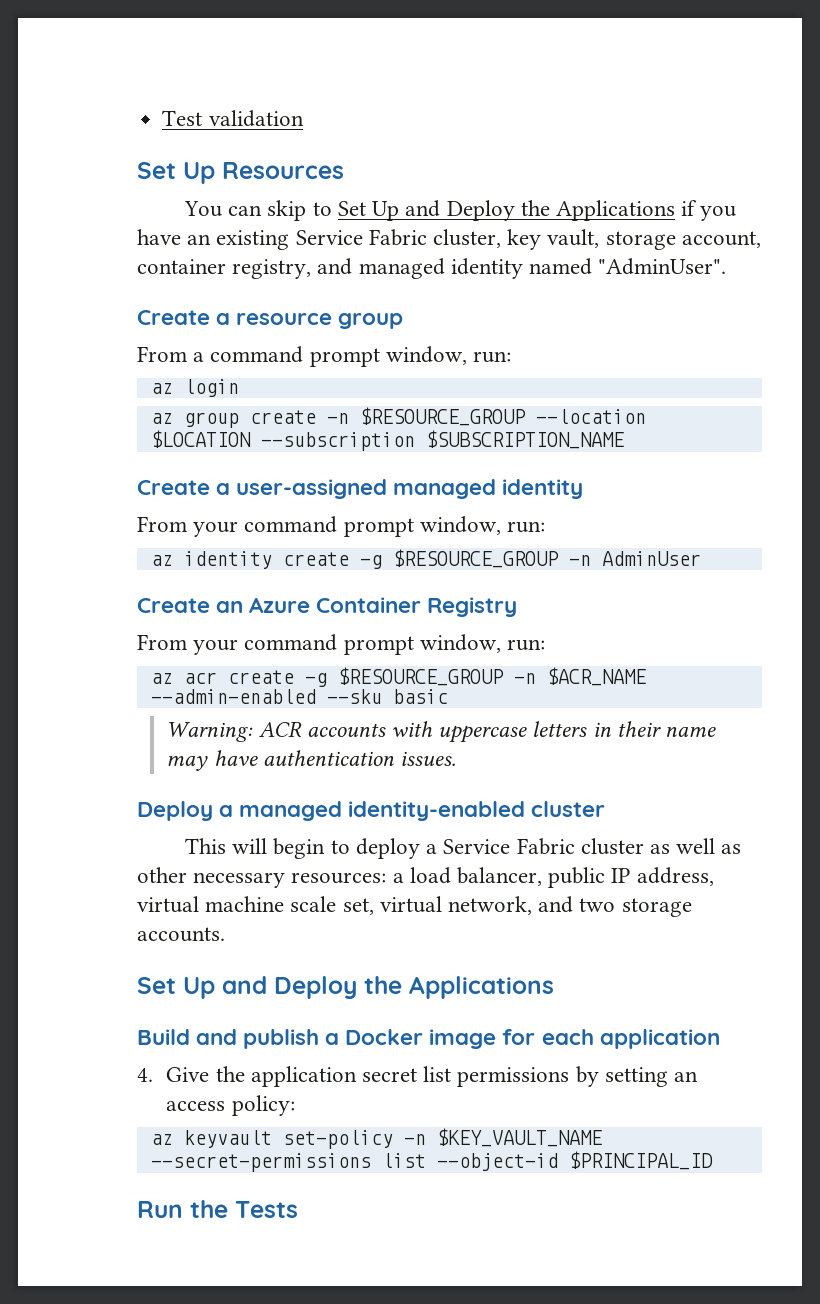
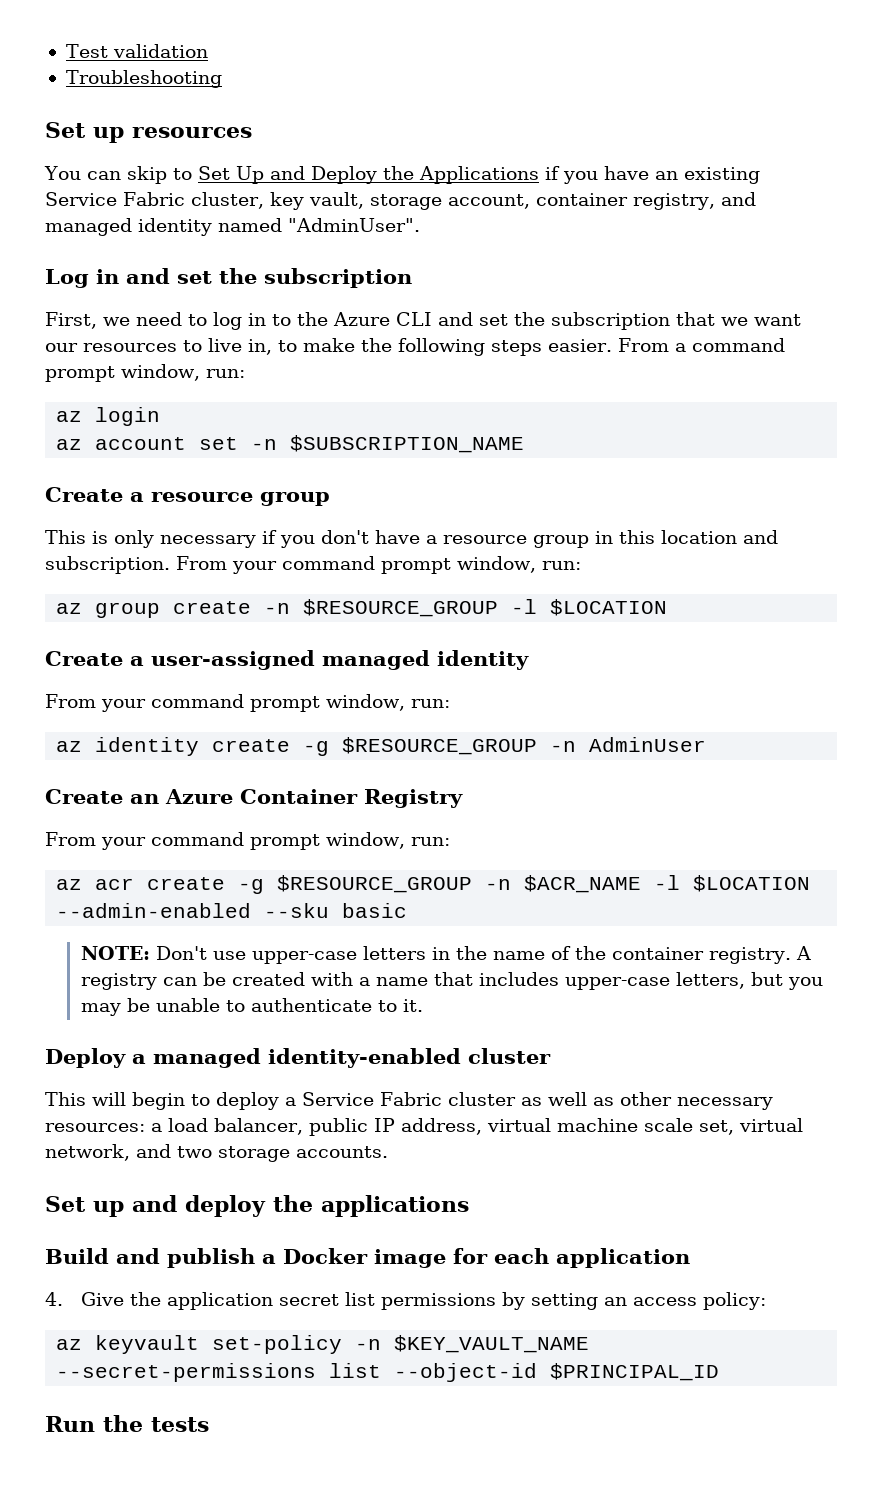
[137,162,344,184] // Set Up Resources -> [65,70,222,88] [45,122,252,143] // Troubleshooting // Set up resources
[137,310,404,329] Create a resource group // -> [45,268,412,288] [45,312,801,330] [45,338,612,356] Log in and set the subscription // First, we need to log in to the Azure CLI and set the subscription that we want our resources to live in, to make the following steps easier.
(239, 388) none -> [56,435,525,453] [45,487,330,506] [45,530,778,548] [45,556,581,574] // az account set -n $SUBSCRIPTION_NAME // Create a resource group // This is only necessary if you don't have a resource group in this location and subscription. From your command prompt window, run:
[535,409,646,424] [150,430,624,451] --location $LOCATION --subscription $SUBSCRIPTION_NAME -> [511,599,668,616] -l $LOCATION
(646, 676) none -> [654,875,811,892] -l $LOCATION
[166,721,717,743] [166,750,457,771] Warning: ACR accounts with uppercase letters in their name may have authentication issues. -> [80,946,811,964] [80,972,823,990] [80,998,423,1016] NOTE: Don't use upper-case letters in the name of the container registry. A registry can be created with a name that includes upper-case letters, but you may be unable to authenticate to it.
[183,976,554,999] Up and Deploy the Applications -> [93,1195,469,1217] up and deploy the applications
[235,1201,298,1218] Tests -> [151,1417,209,1432] tests

